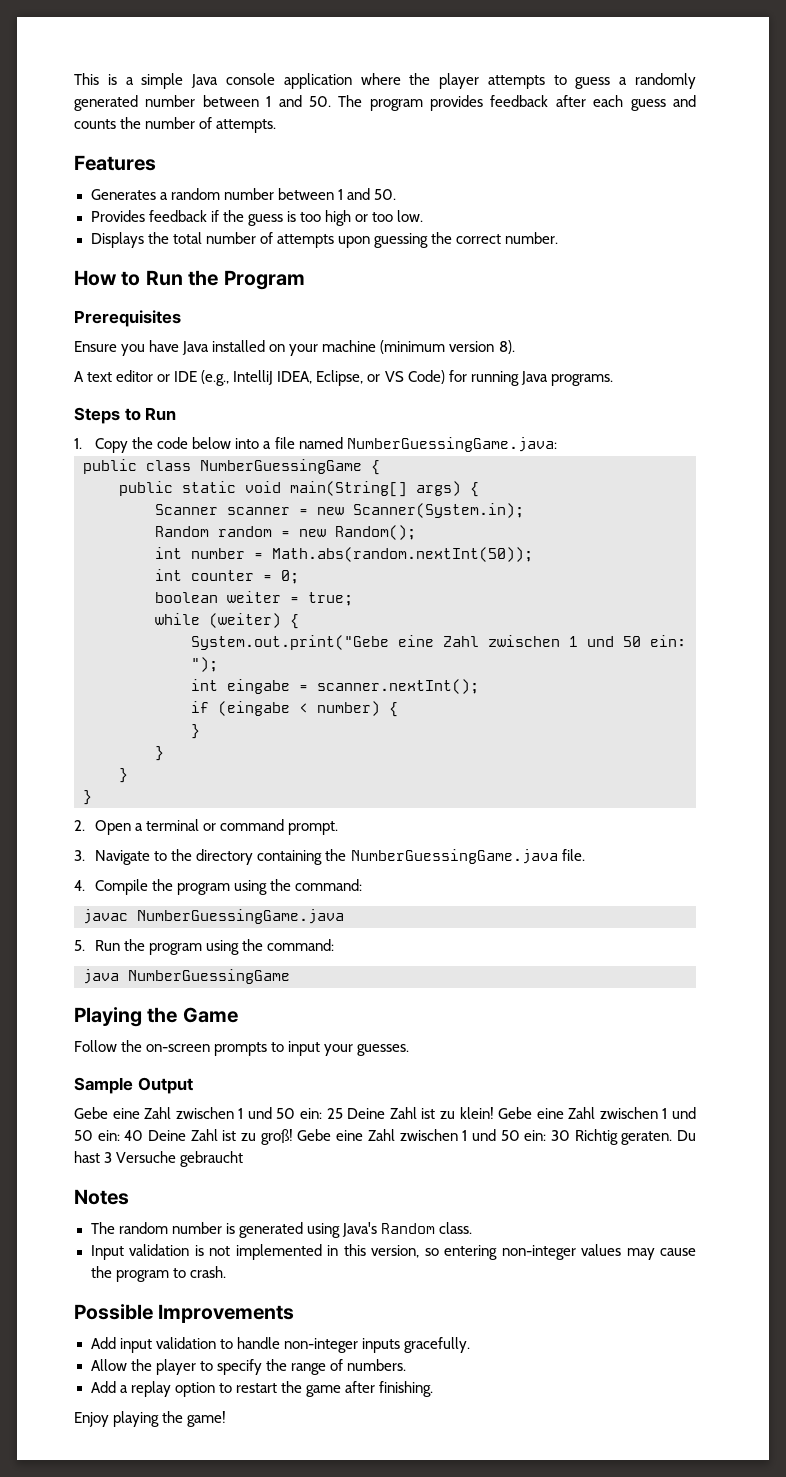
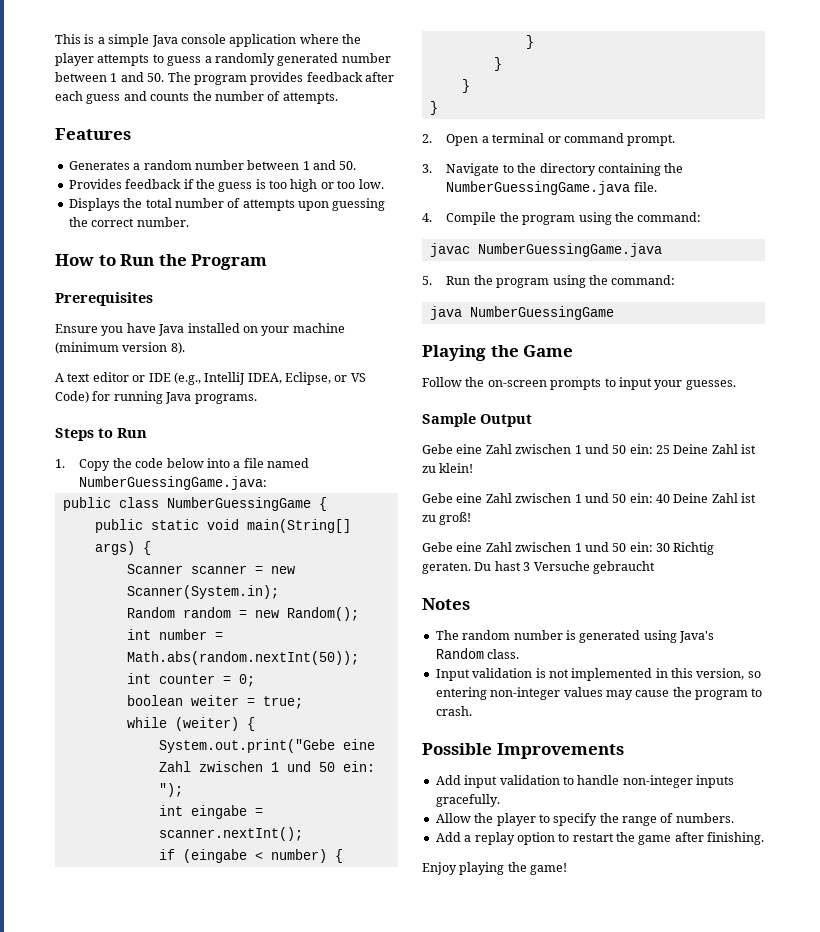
(494, 1113) none -> (474, 468) //
(293, 1137) none -> (472, 518) //

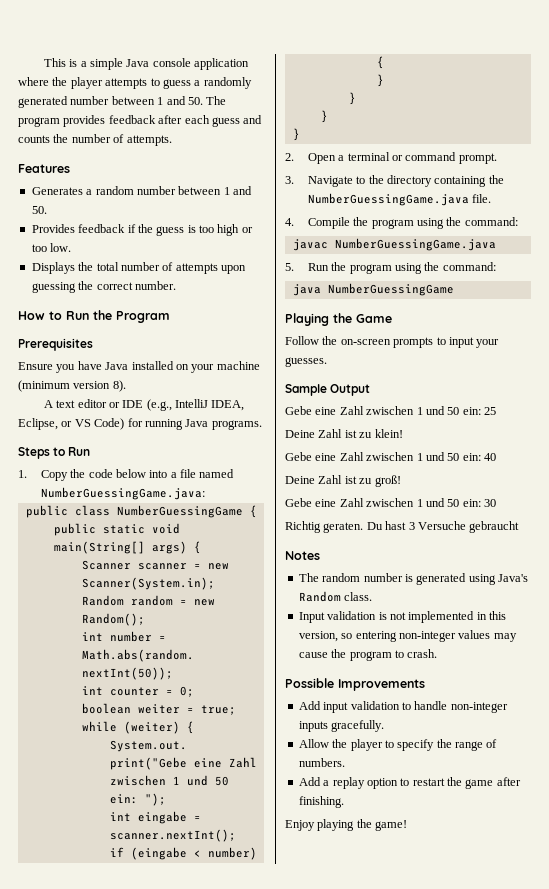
(670, 449) none -> (496, 411) //
(670, 498) none -> (496, 457) //
(670, 547) none -> (496, 503) //

